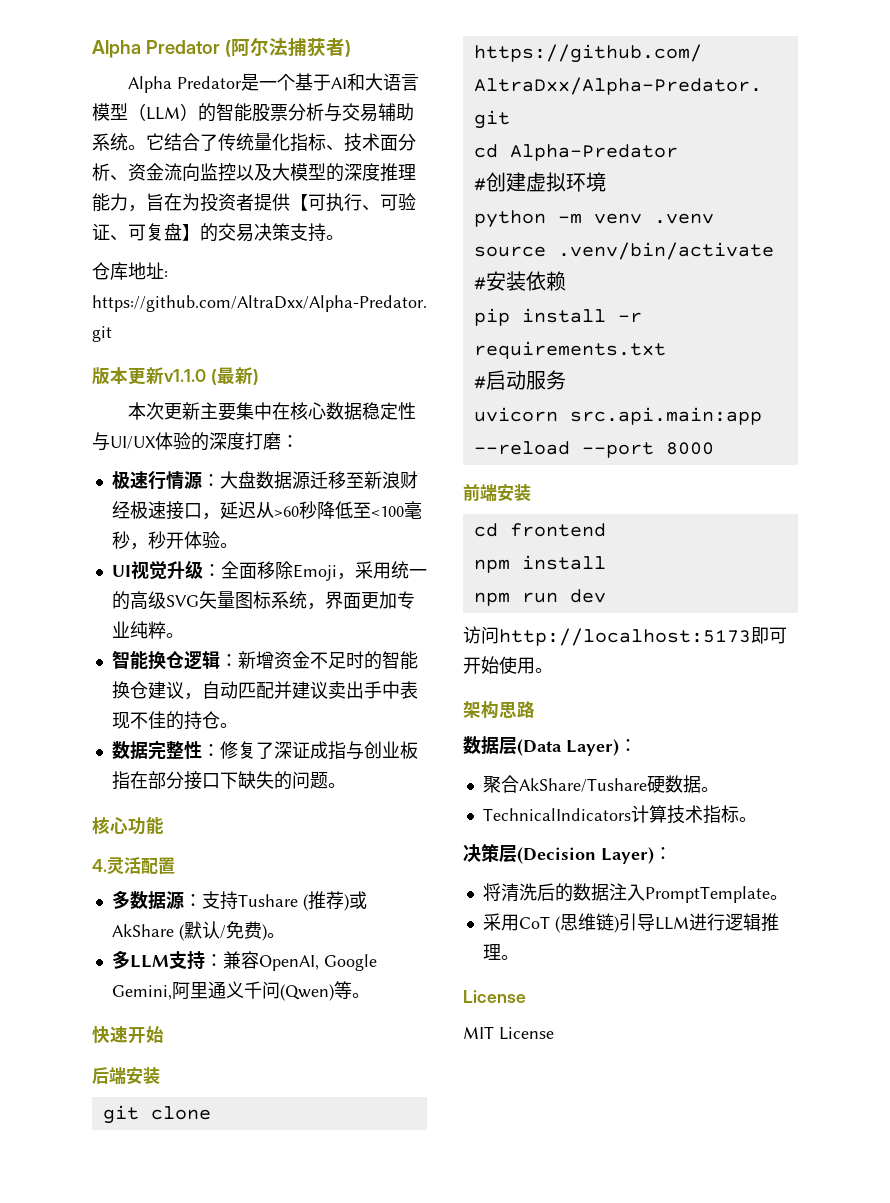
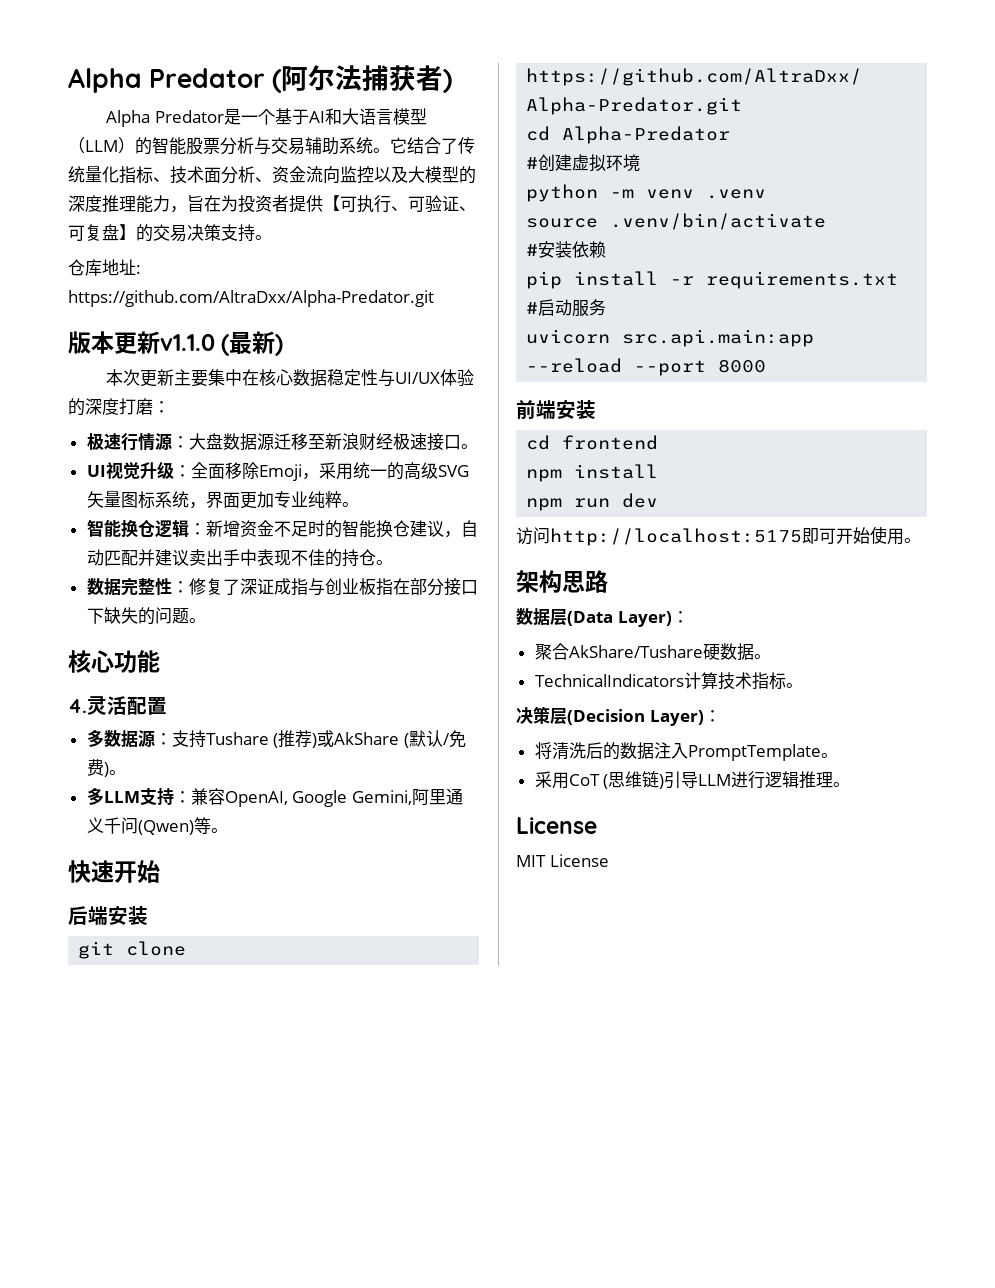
[201,501,422,520] [111,531,220,550] ，延迟从>60秒降低至<100毫秒，秒开体验 -> (461, 442) none
[499,628,751,646] http://localhost:5173 -> [550,528,802,546] http://localhost:5175

